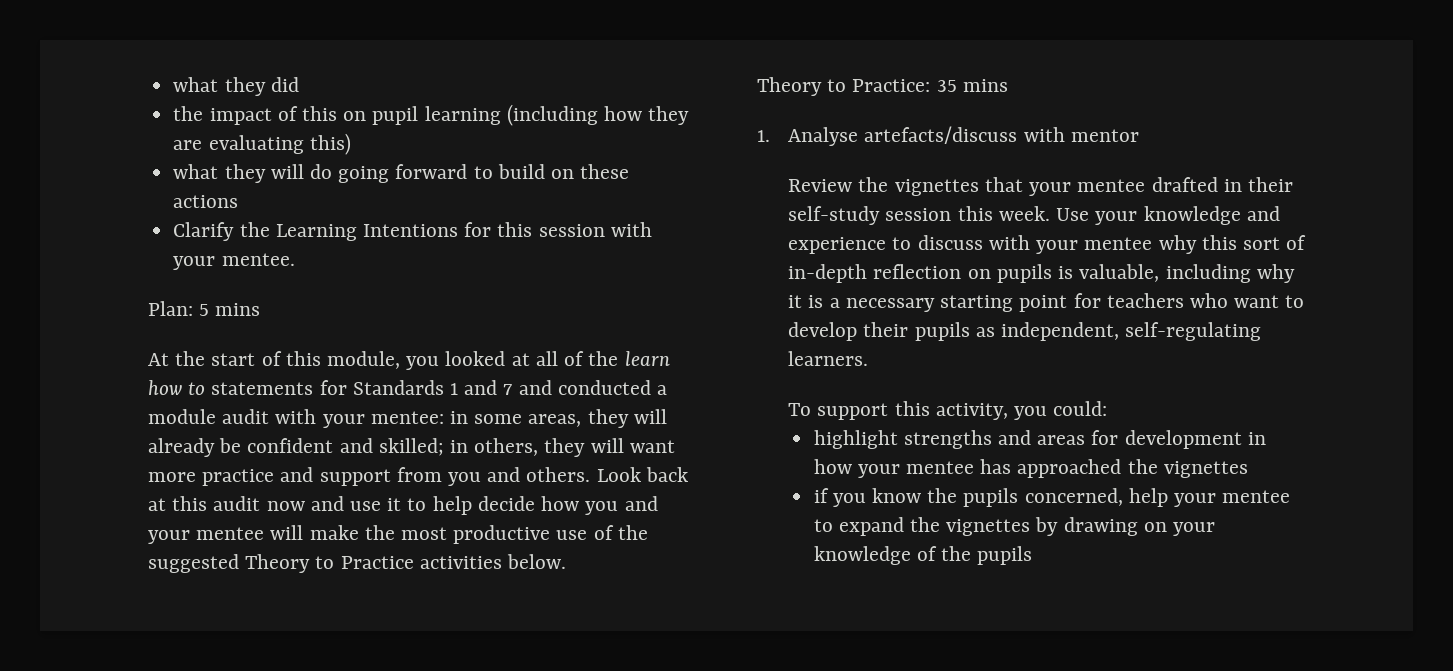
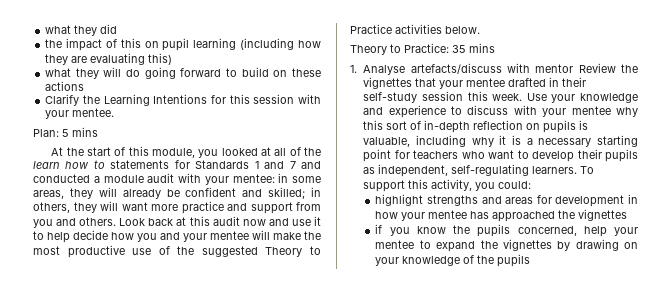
(1139, 135) // -> (574, 68) none
(869, 358) // -> (578, 170) none

